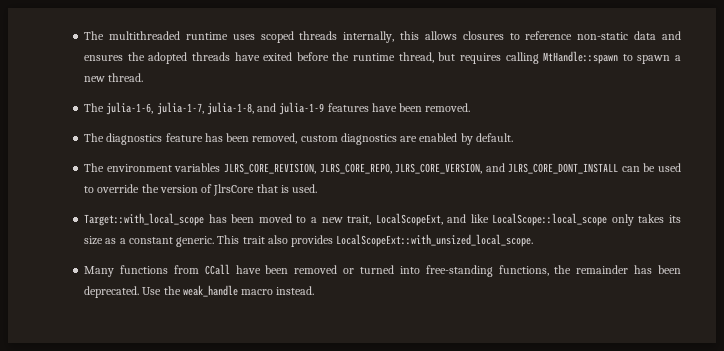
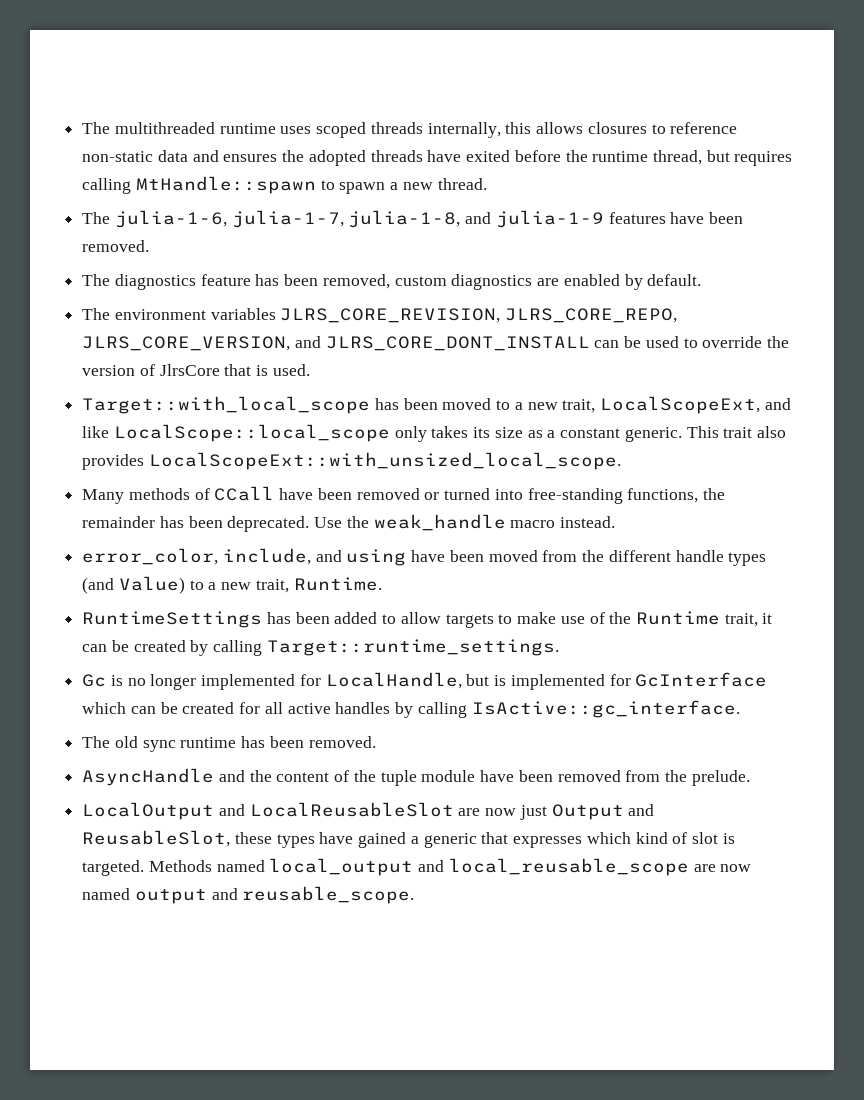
[120,265,199,274] functions from -> [128,488,210,500] methods of
(315, 290) none -> [82,548,767,566] [82,576,382,594] [82,611,773,628] [82,639,559,656] [82,672,768,690] [82,700,740,718] [82,736,376,752] [82,768,750,786] [82,802,655,820] [82,830,735,848] [82,858,752,876] [82,886,415,904] // error_color, include, and using have been moved from the different handle types (and Value) to a new trait, Runtime. // RuntimeSettings has been added to allow targets to make use of the Runtime trait, it can be created by calling Target::runtime_settings. // Gc is no longer implemented for LocalHandle, but is implemented for GcInterface which can be created for all active handles by calling IsActive::gc_interface. // The old sync runtime has been removed. // AsyncHandle and the content of the tuple module have been removed from the prelude. // LocalOutput and LocalReusableSlot are now just Output and ReusableSlot, these types have gained a generic that expresses which kind of slot is targeted. Methods named local_output and local_reusable_scope are now named output and reusable_scope.

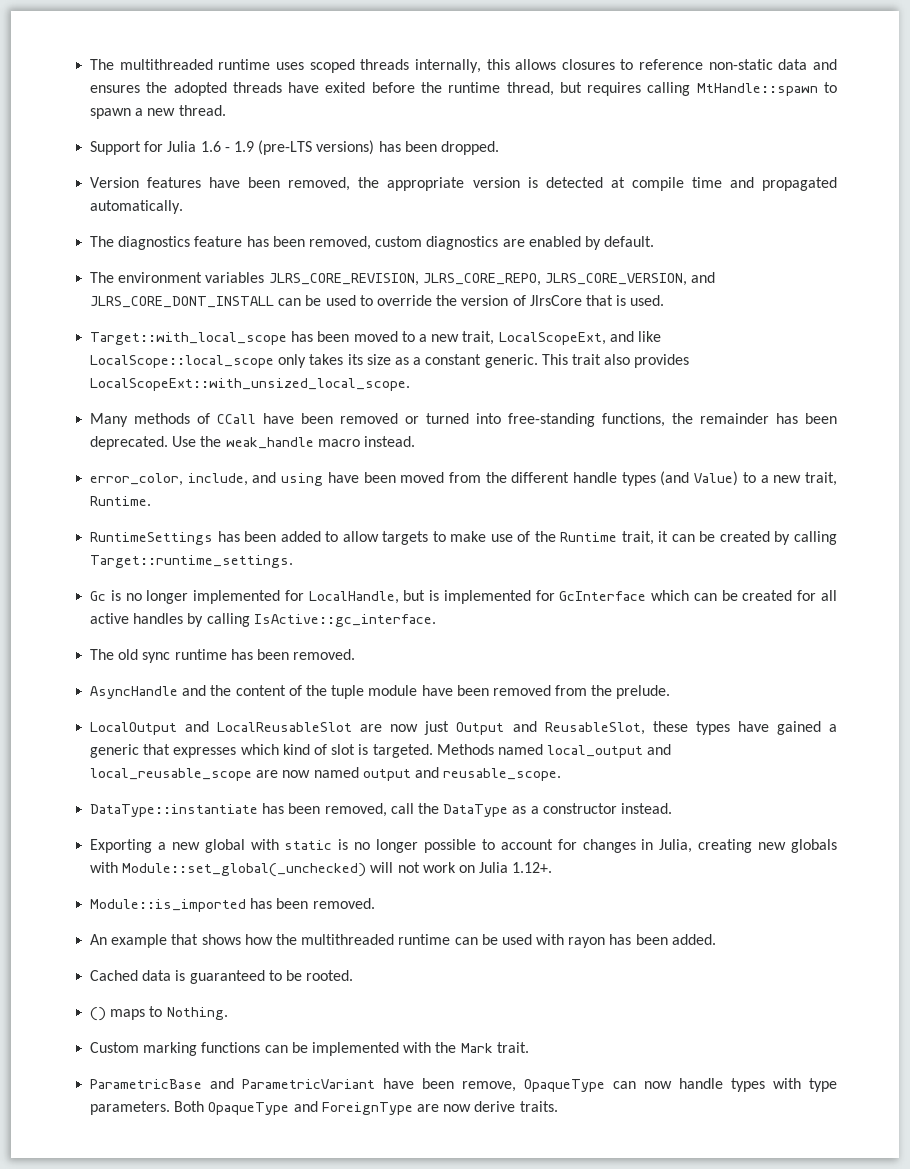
[82,210,744,228] [82,240,150,252] The julia-1-6, julia-1-7, julia-1-8, and julia-1-9 features have been removed. -> [90,140,499,155] [90,177,838,191] [90,200,184,214] Support for Julia 1.6 - 1.9 (pre-LTS versions) has been dropped. // Version features have been removed, the appropriate version is detected at compile time and propagated automatically.
(415, 895) none -> [90,803,672,817] [90,839,837,853] [90,862,553,877] [90,898,375,912] [90,934,716,948] [90,970,354,984] [90,1006,228,1021] [90,1042,529,1056] [90,1078,837,1092] [90,1101,558,1115] // DataType::instantiate has been removed, call the DataType as a constructor instead. // Exporting a new global with static is no longer possible to account for changes in Julia, creating new globals with Module::set_global(_unchecked) will not work on Julia 1.12+. // Module::is_imported has been removed. // An example that shows how the multithreaded runtime can be used with rayon has been added. // Cached data is guaranteed to be rooted. // () maps to Nothing. // Custom marking functions can be implemented with the Mark trait. // ParametricBase and ParametricVariant have been remove, OpaqueType can now handle types with type parameters. Both OpaqueType and ForeignType are now derive traits.

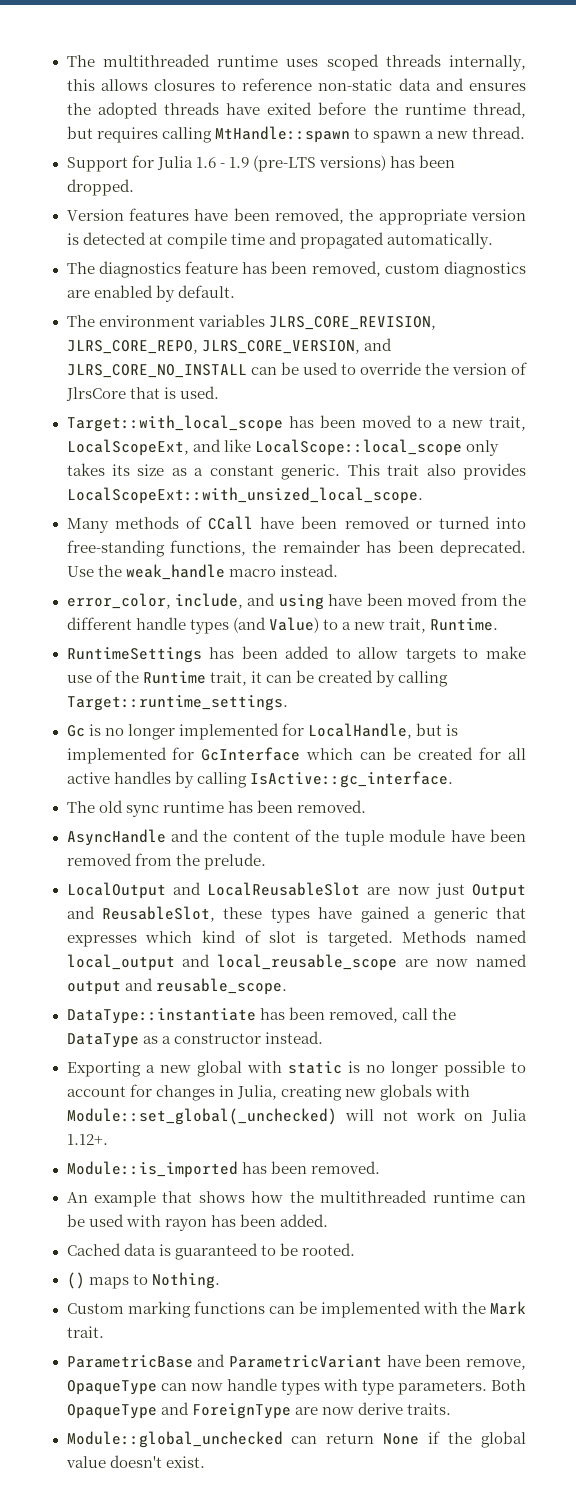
[90,296,275,308] JLRS_CORE_DONT_INSTALL -> [66,364,247,378] JLRS_CORE_NO_INSTALL
(558, 1106) none -> [66,1431,526,1448] [65,1455,205,1468] // Module::global_unchecked can return None if the global value doesn't exist.

